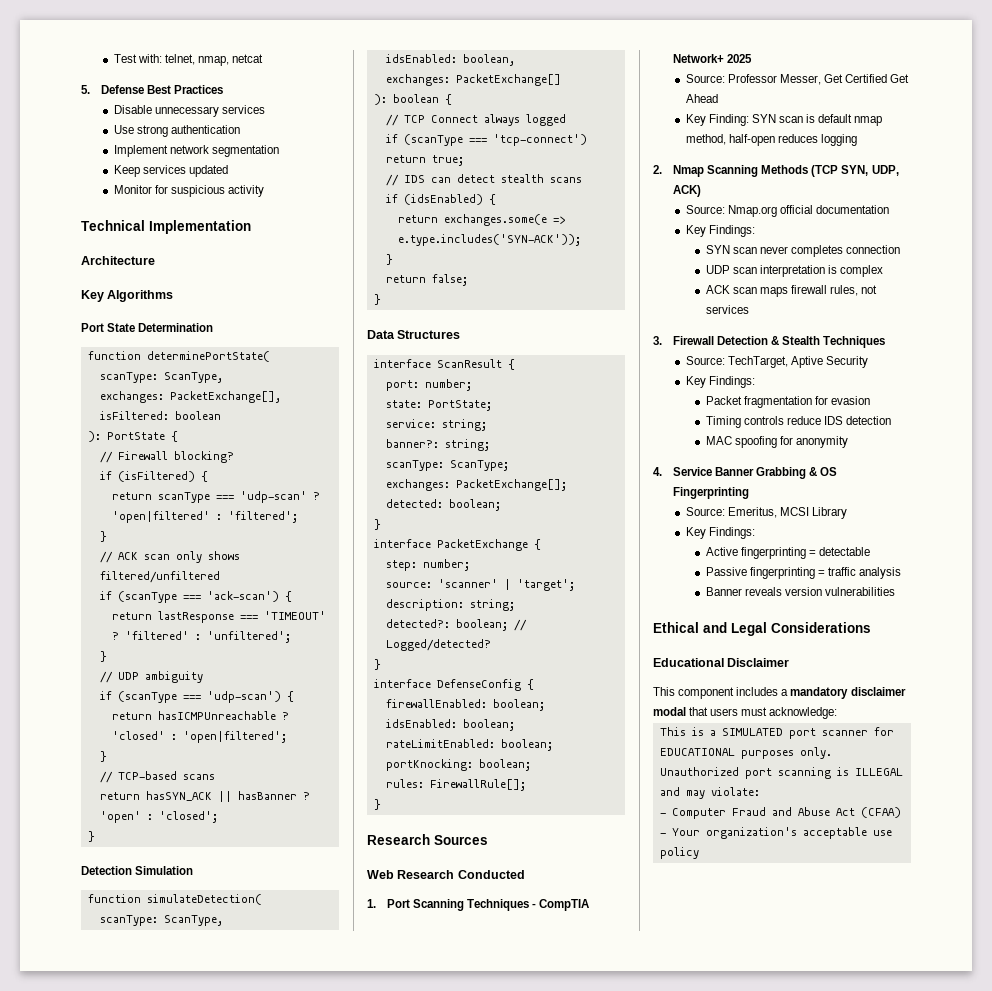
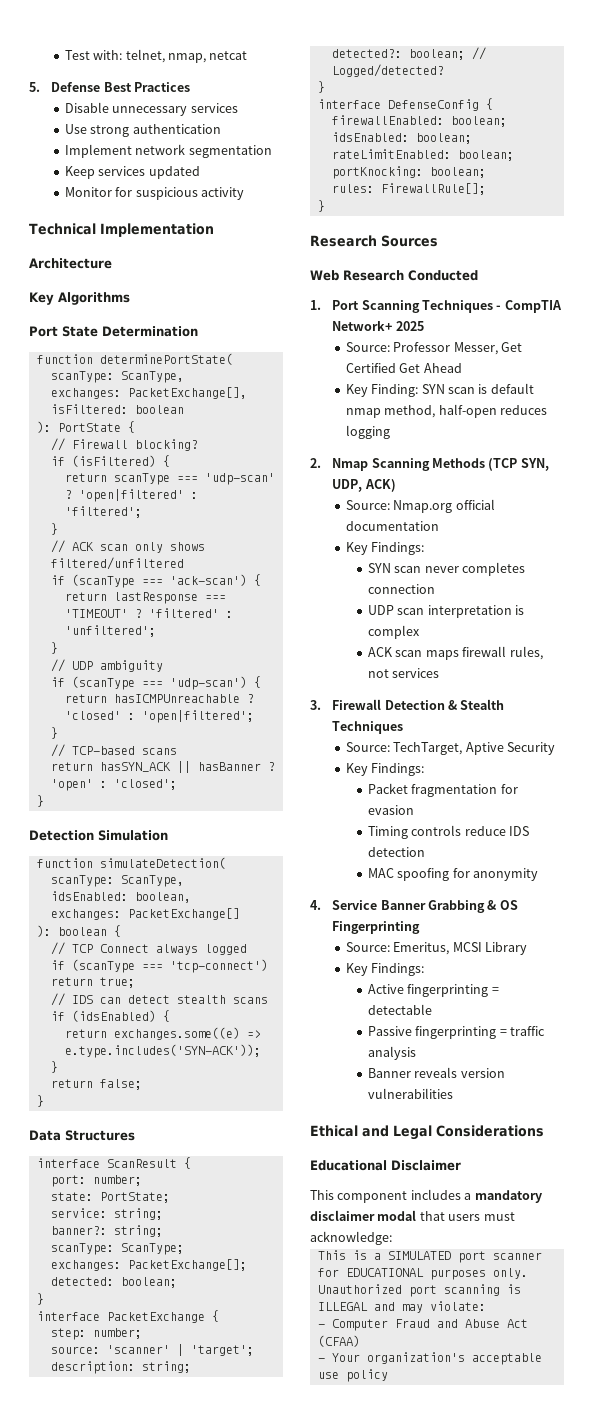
[443,214,547,226] exchanges.some(e -> [113,1027,240,1040] exchanges.some((e)

